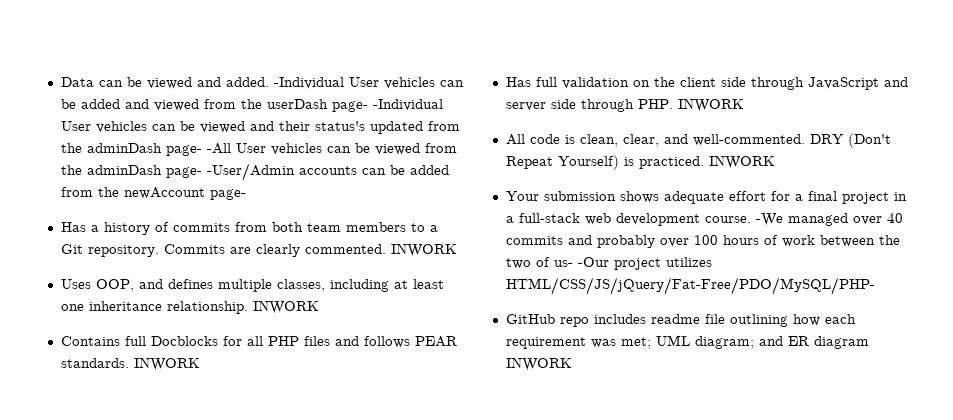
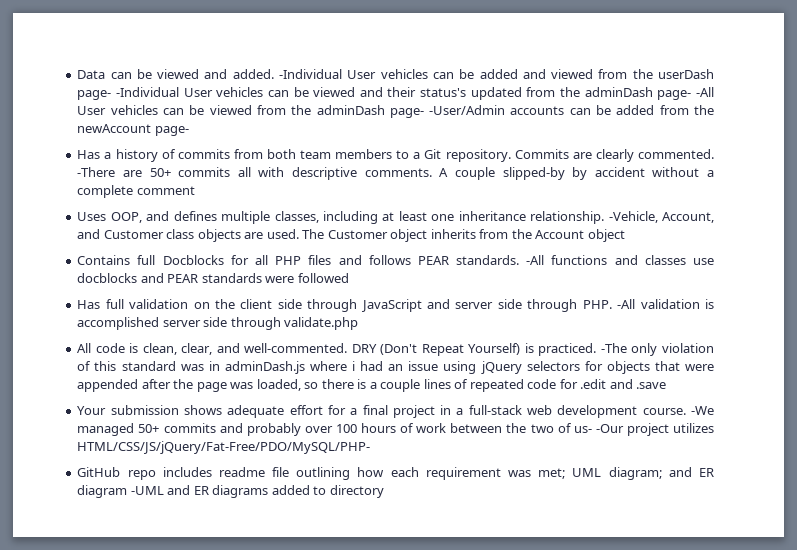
[390,243,457,257] INWORK -> [77,167,715,180] [77,185,195,198] -There are 50+ commits all with descriptive comments. A couple slipped-by by accident without a complete comment
[252,300,319,314] INWORK -> [608,211,714,223] [77,229,625,242] -Vehicle, Account, and Customer class objects are used. The Customer object inherits from the Account object
[133,357,200,371] INWORK -> [526,255,714,265] [77,273,349,283] -All functions and classes use docblocks and PEAR standards were followed
[677,98,744,112] INWORK -> [617,299,715,309] [77,317,359,330] -All validation is accomplished server side through validate.php
[708,155,775,169] INWORK -> [600,343,714,356] [77,361,715,374] [77,379,667,392] -The only violation of this standard was in adminDash.js where i had an issue using jQuery selectors for objects that were appended after the page was loaded, so there is a couple lines of repeated code for .edit and .save
[852,213,903,225] over 40 -> [138,424,160,433] 50+
[505,357,572,371] INWORK -> [130,485,384,498] -UML and ER diagrams added to directory

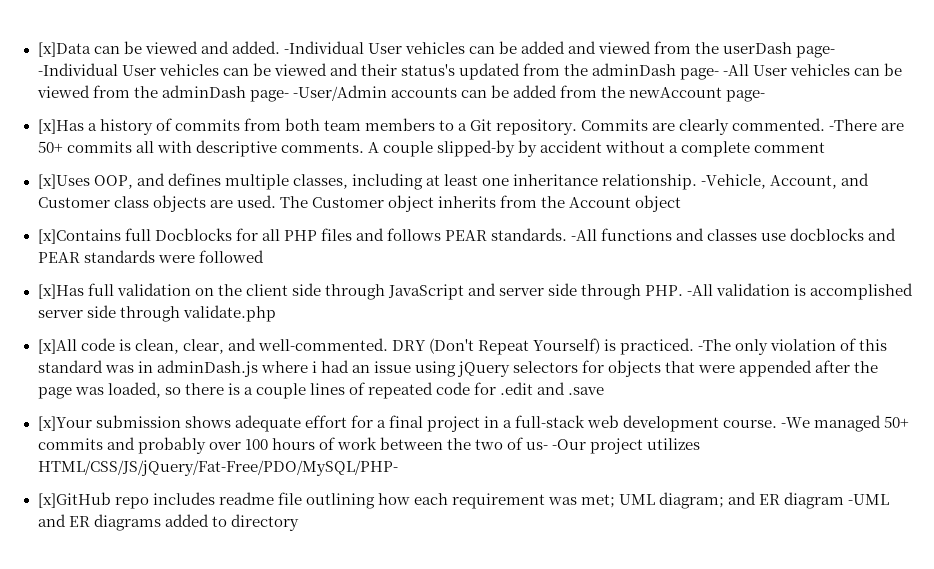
[77,70,106,79] Data -> [37,42,91,57] [x]Data
[77,150,101,159] Has -> [37,119,84,134] [x]Has
[77,212,107,221] Uses -> [37,174,90,189] [x]Uses
[77,255,131,265] Contains -> [37,229,121,244] [x]Contains
[77,300,101,309] Has -> [37,284,84,299] [x]Has
[77,343,92,353] All -> [37,339,77,354] [x]All
[77,406,107,415] Your -> [37,416,92,431] [x]Your
[77,467,121,477] GitHub -> [37,492,111,508] [x]GitHub

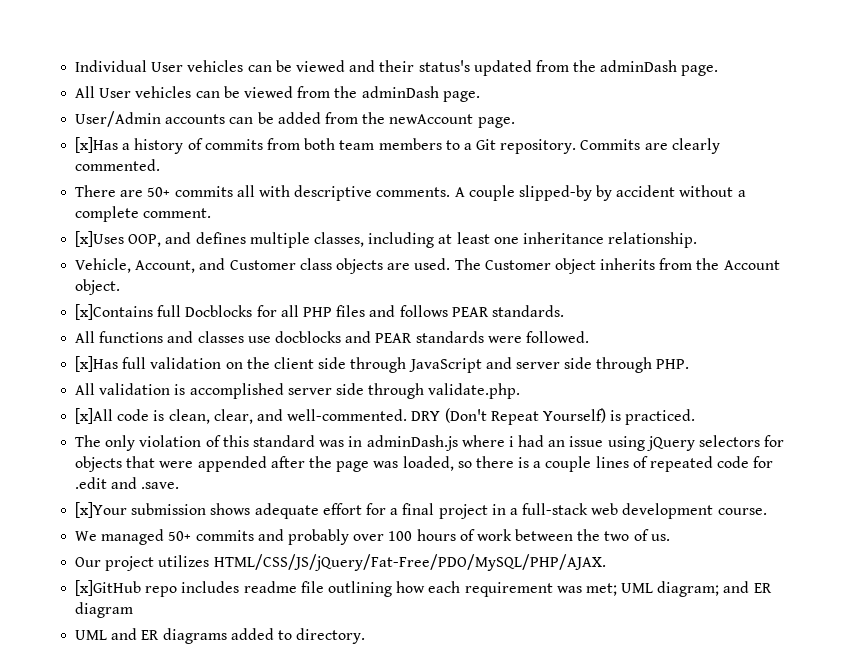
[37,41,836,58] [37,63,118,76] [x]Data can be viewed and added. -Individual User vehicles can be added and viewed from the userDash page- -Individual -> [75,60,148,72] Individual
[680,64,750,80] page- -All -> [681,65,719,76] [75,86,96,98] page. // All
[249,85,387,102] page- -User/Admin -> [442,91,480,102] [75,111,162,127] page. // User/Admin
[726,90,766,102] page- -> [477,117,515,128] page.
[829,119,878,131] -There -> [75,185,117,197] // There
[754,142,826,153] comment -> [143,208,212,218] comment.
[701,174,767,189] -Vehicle, -> [75,258,132,273] // Vehicle,
[635,195,682,212] object -> [75,279,121,295] object.
[571,229,598,241] -All -> [75,331,96,343] // All
[198,250,264,263] followed -> [525,331,589,343] followed.
[687,284,714,296] -All -> [75,383,96,395] // All
[182,305,276,322] validate.php -> [428,383,521,399] validate.php.
[698,339,732,351] -The -> [75,435,102,447] // The
[568,387,605,395] .save -> [141,482,180,489] .save.
[781,417,811,428] -We -> [75,531,98,541] // We
[526,439,587,450] us- -Our -> [650,534,670,541] [75,557,102,567] us. // Our
[37,460,398,476] HTML/CSS/JS/jQuery/Fat-Free/PDO/MySQL/PHP- -> [213,554,606,571] HTML/CSS/JS/jQuery/Fat-Free/PDO/MySQL/PHP/AJAX.
[848,494,890,505] -UML -> [75,630,108,640] // UML
[230,514,299,531] directory -> [296,628,366,644] directory.

